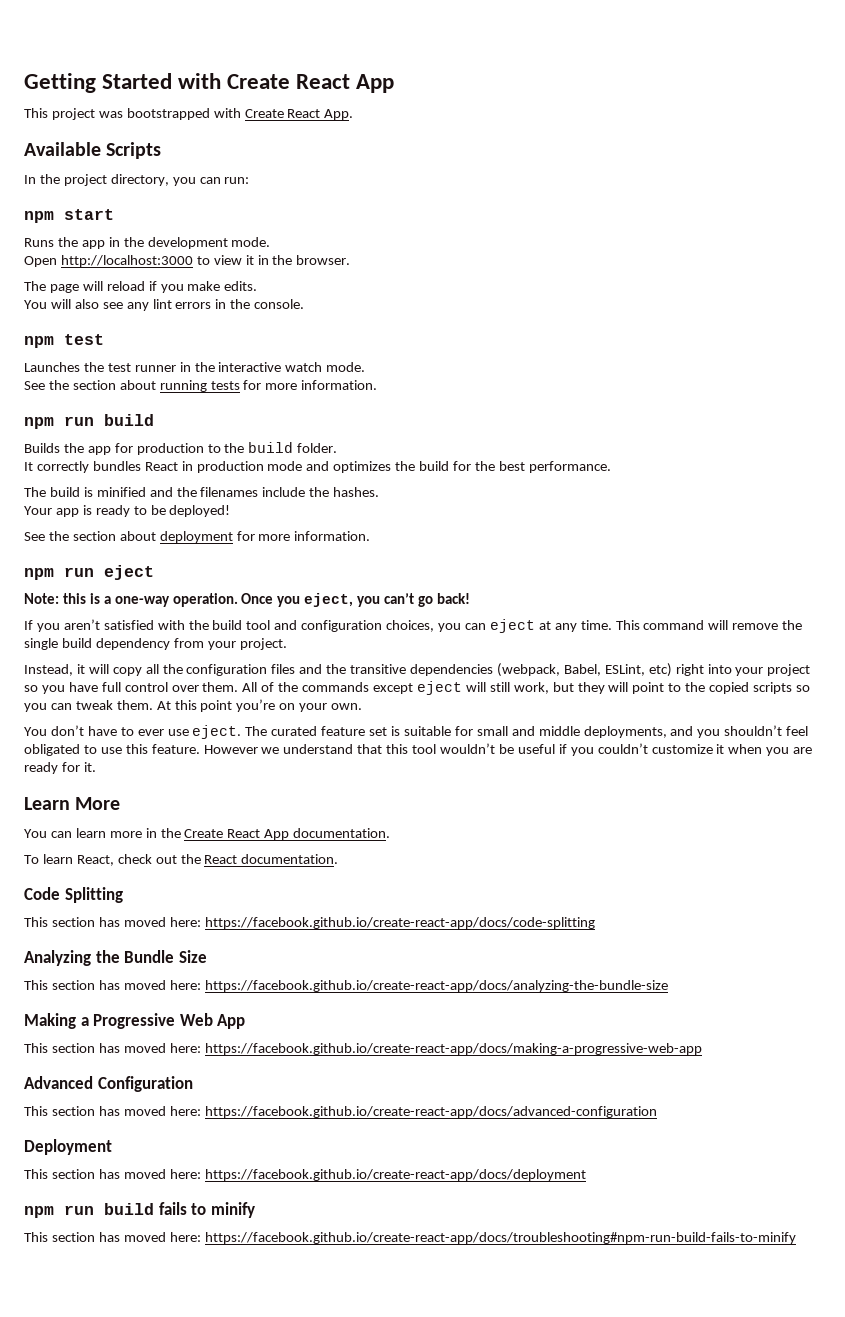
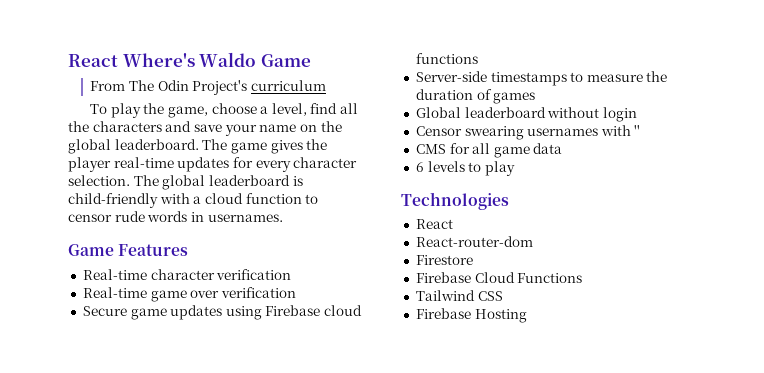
[24,73,395,93] [24,108,354,120] [24,142,162,159] [24,174,250,186] [24,209,114,223] [24,237,271,249] [24,255,351,267] [24,281,258,293] [24,299,305,311] [24,334,104,348] [24,362,366,372] [24,380,378,392] [24,414,154,429] [24,442,338,455] [24,461,611,473] [24,487,380,497] [24,505,231,517] [24,531,371,543] [24,565,154,580] [24,593,470,607] [24,619,803,633] [24,638,287,650] [24,663,811,677] [24,681,810,695] [24,699,363,712] [24,725,809,739] [24,743,813,756] [24,762,96,774] [24,797,121,810] [24,828,391,840] [24,854,339,866] [24,887,123,903] [24,917,595,929] [24,950,207,966] [24,980,668,992] [24,1013,246,1029] [24,1043,702,1055] [24,1076,193,1092] [24,1106,657,1118] [24,1139,112,1155] [24,1169,586,1181] [24,1202,255,1218] [24,1232,796,1244] Getting Started with Create React App // This project was bootstrapped with Create React App. // Available Scripts // In the project directory, you can run: // npm start // Runs the app in the development mode. // Open http://localhost:3000 to view it in the browser. // The page will reload if you make edits. // You will also see any lint errors in the console. // npm test // Launches the test runner in the interactive watch mode. // See the section about running tests for more information. // npm run build // Builds the app for production to the build folder. // It correctly bundles React in production mode and optimizes the build for the best performance. // The build is minified and the filenames include the hashes. // Your app is ready to be deployed! // See the section about deployment for more information. // npm run eject // Note: this is a one-way operation. Once you eject, you can’t go back! // If you aren’t satisfied with the build tool and configuration choices, you can eject at any time. This command will remove the single build dependency from your project. // Instead, it will copy all the configuration files and the transitive dependencies (webpack, Babel, ESLint, etc) right into your project so you have full control over them. All of the commands except eject will still work, but they will point to the copied scripts so you can tweak them. At this point you’re on your own. // You don’t have to ever use eject. The curated feature set is suitable for small and middle deployments, and you shouldn’t feel obligated to use this feature. However we understand that this tool wouldn’t be useful if you couldn’t customize it when you are ready for it. // Learn More // You can learn more in the Create React App documentation. // To learn React, check out the React documentation. // Code Splitting // This section has moved here: https://facebook.github.io/create-react-app/docs/code-splitting // Analyzing the Bundle Size // This section has moved here: https://facebook.github.io/create-react-app/docs/analyzing-the-bundle-size // Making a Progressive Web App // This section has moved here: https://facebook.github.io/create-react-app/docs/making-a-progressive-web-app // Advanced Configuration // This section has moved here: https://facebook.github.io/create-react-app/docs/advanced-configuration // Deployment // This section has moved here: https://facebook.github.io/create-react-app/docs/deployment // npm run build fails to minify // This section has moved here: https://facebook.github.io/create-react-app/docs/troubleshooting#npm-run-build-fails-to-minify -> [68,52,311,67] [90,80,326,95] [89,103,359,118] [68,121,342,136] [68,139,328,154] [68,157,358,172] [68,175,303,190] [68,193,319,208] [68,211,283,222] [68,244,189,256] [82,269,292,280] [82,287,296,302] [82,305,363,320] [415,53,478,64] [415,71,668,86] [415,89,536,104] [415,107,637,122] [415,125,641,140] [415,143,563,158] [415,161,515,176] [401,192,509,210] [415,219,453,229] [415,236,533,247] [415,255,473,265] [415,272,583,283] [415,290,503,301] [415,308,527,323] React Where's Waldo Game // From The Odin Project's curriculum // To play the game, choose a level, find all the characters and save your name on the global leaderboard. The game gives the player real-time updates for every character selection. The global leaderboard is child-friendly with a cloud function to censor rude words in usernames. // Game Features // Real-time character verification // Real-time game over verification // Secure game updates using Firebase cloud functions // Server-side timestamps to measure the duration of games // Global leaderboard without login // Censor swearing usernames with '' // CMS for all game data // 6 levels to play // Technologies // React // React-router-dom // Firestore // Firebase Cloud Functions // Tailwind CSS // Firebase Hosting

